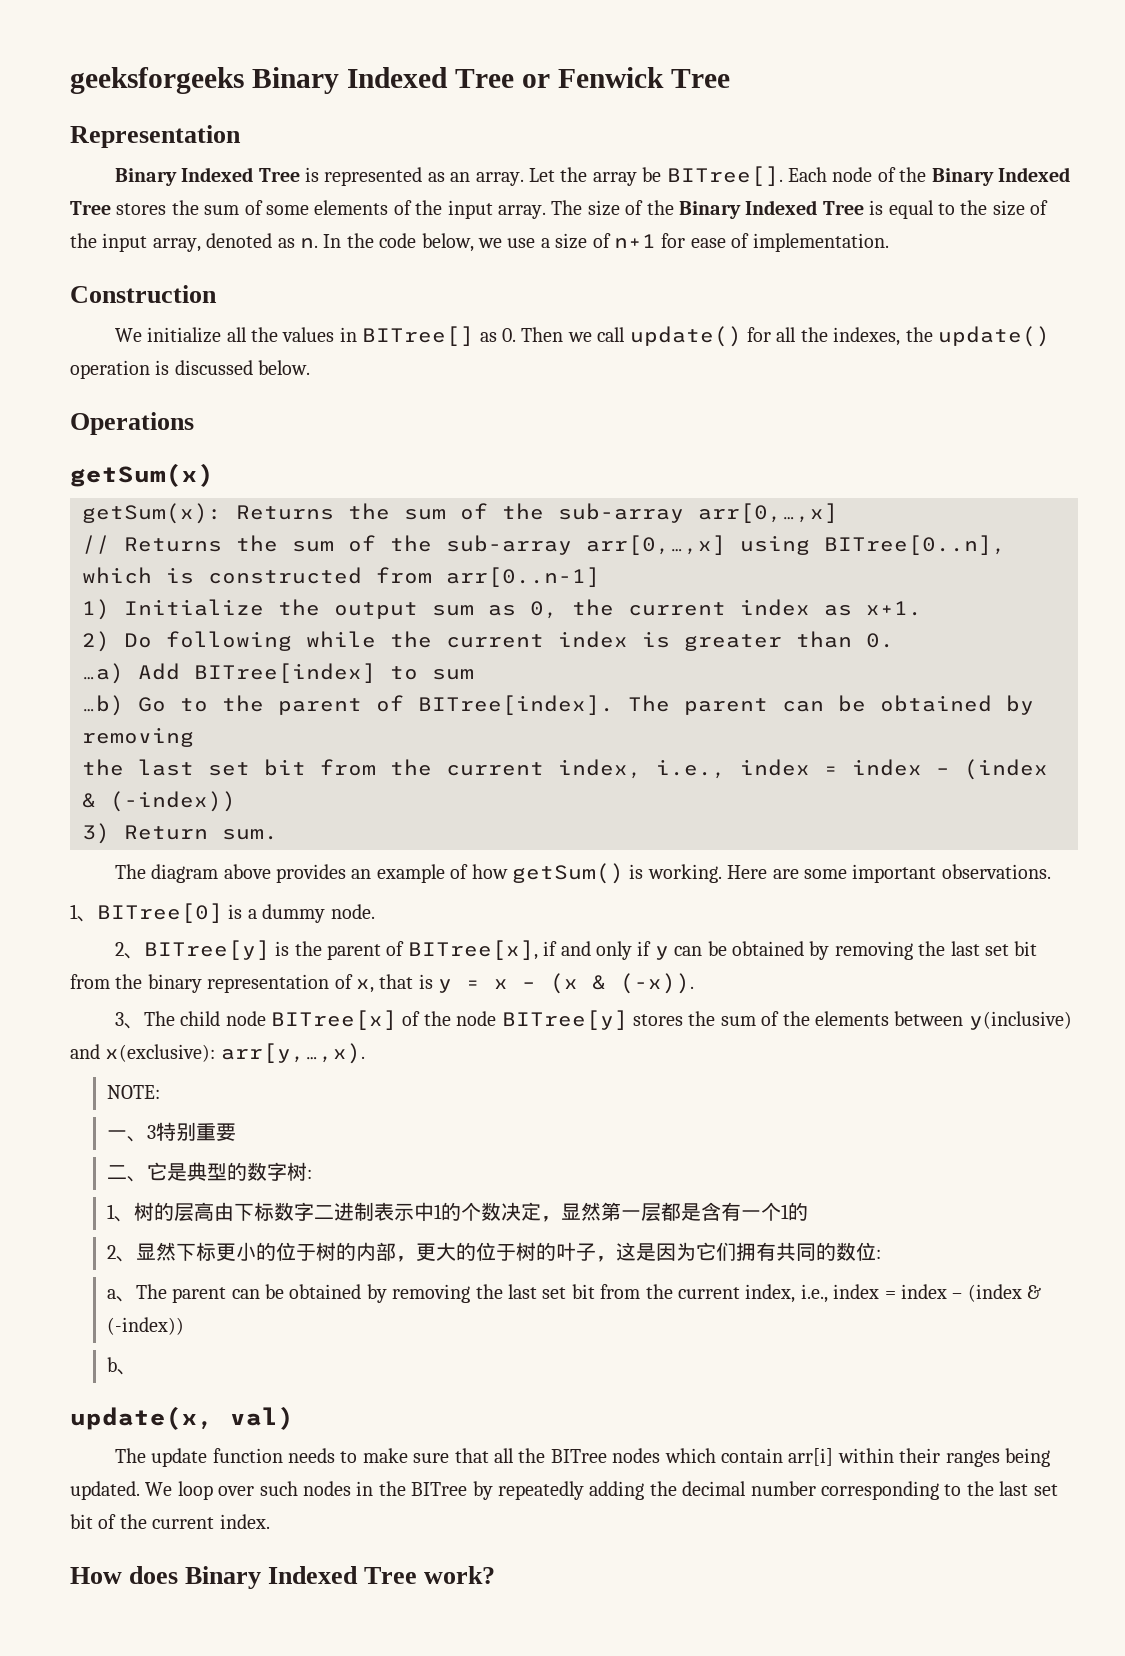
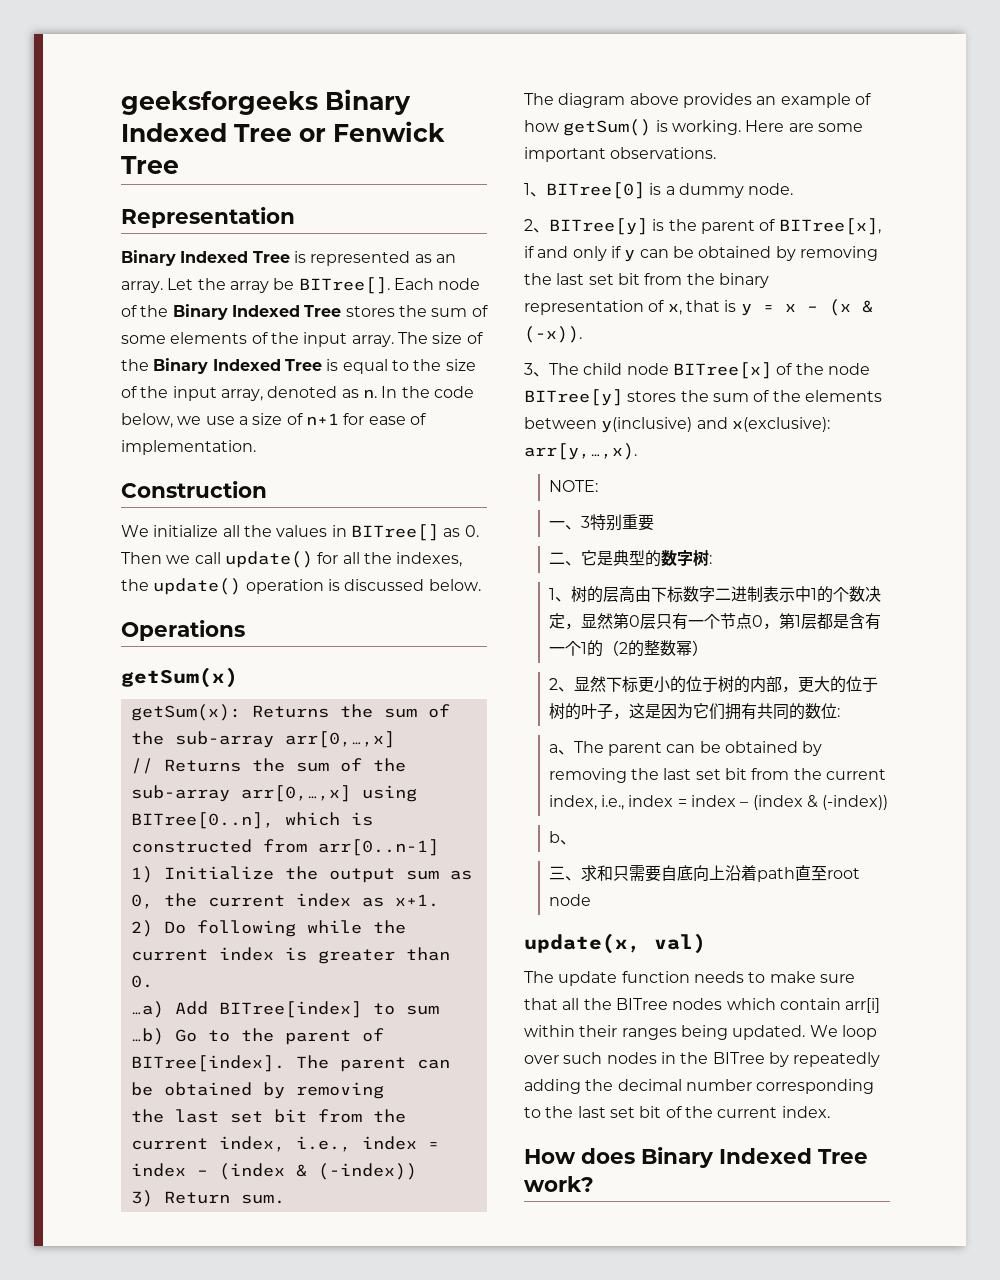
[620,1210,641,1219] 一 -> [628,613,801,630] 0层只有一个节点0，第1
(808, 1211) none -> [602,640,708,657] （2的整数幂）
(137, 1372) none -> [548,865,860,882] [548,894,591,906] // 三、求和只需要自底向上沿着path直至root node

